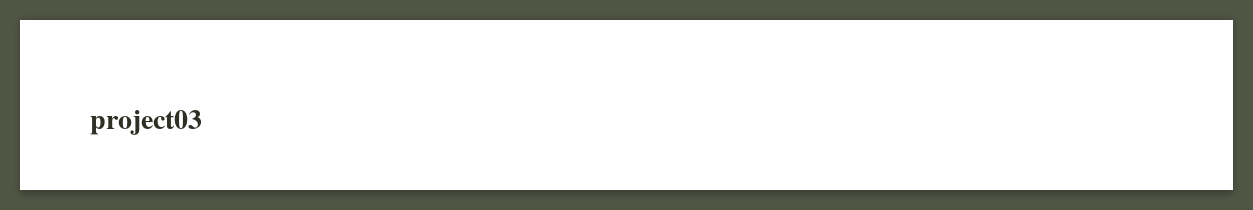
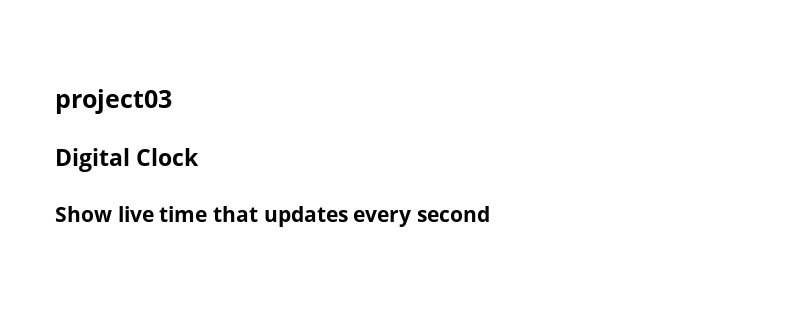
(202, 122) none -> [55,148,200,172] [55,206,491,227] // Digital Clock // Show live time that updates every second

